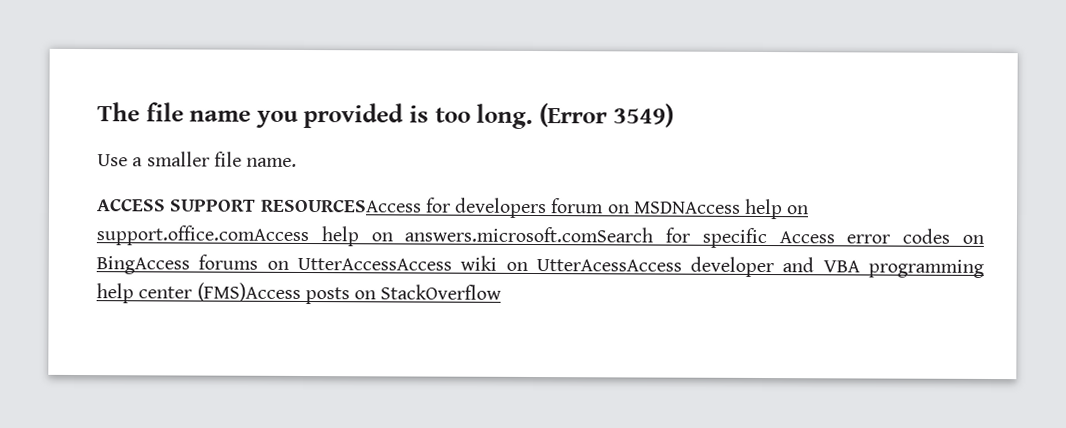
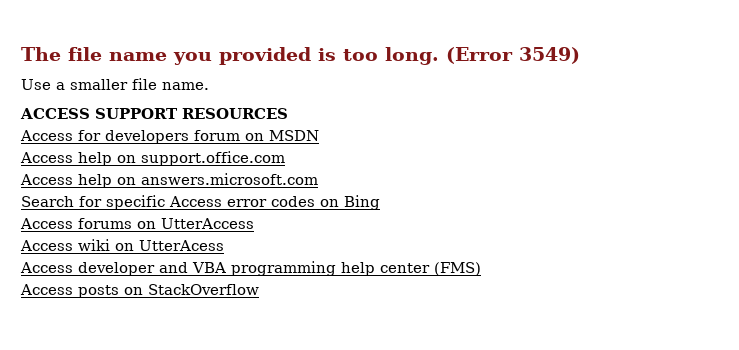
[260,198,422,213] RESOURCESAccess -> [182,108,288,119] [20,130,73,141] RESOURCES // Access
[633,198,810,220] [96,225,654,247] MSDNAccess help on support.office.comAccess help on answers.microsoft.comSearch -> [269,130,319,141] [20,151,285,166] [20,173,318,188] [21,196,74,207] MSDN // Access help on support.office.com // Access help on answers.microsoft.com // Search
[96,254,682,275] BingAccess forums on UtterAccessAccess wiki on UtterAcessAccess -> [344,195,380,210] [20,218,254,229] [20,239,224,251] [20,262,73,273] Bing // Access forums on UtterAccess // Access wiki on UtterAcess // Access
[196,282,301,302] (FMS)Access -> [434,262,481,276] [20,284,73,295] (FMS) // Access

